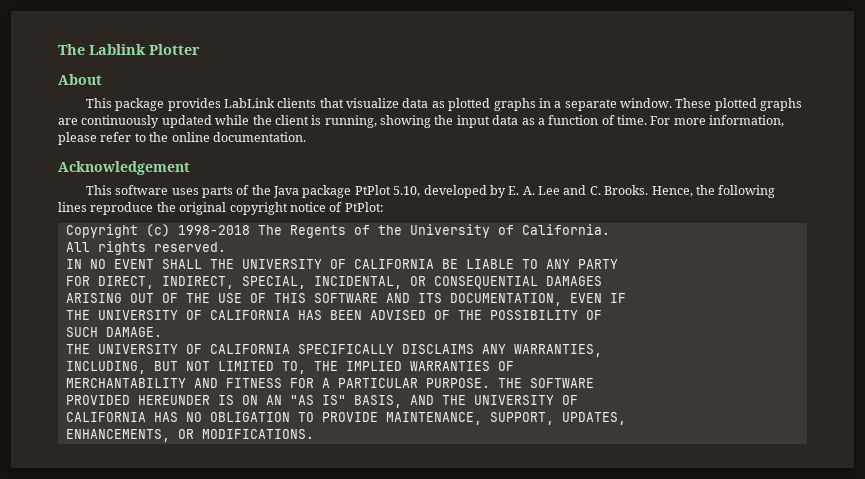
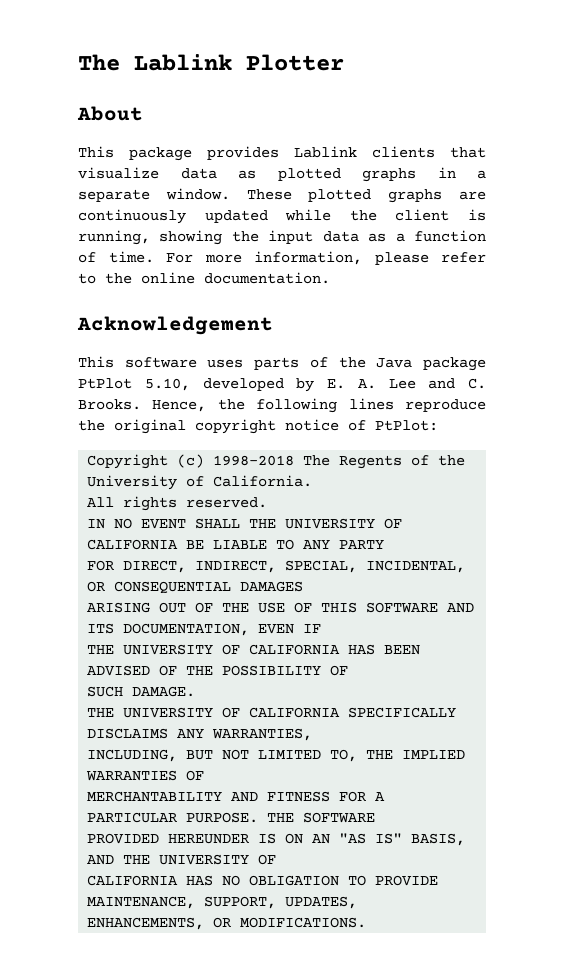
[223,98,275,108] LabLink -> [294,146,357,158] Lablink

